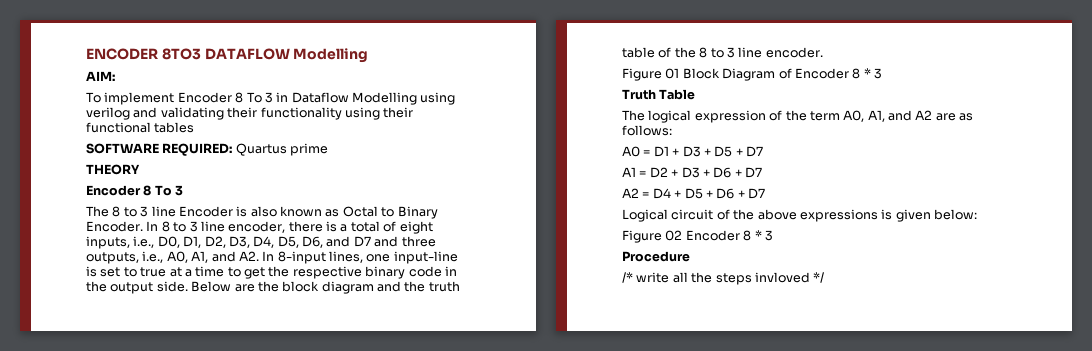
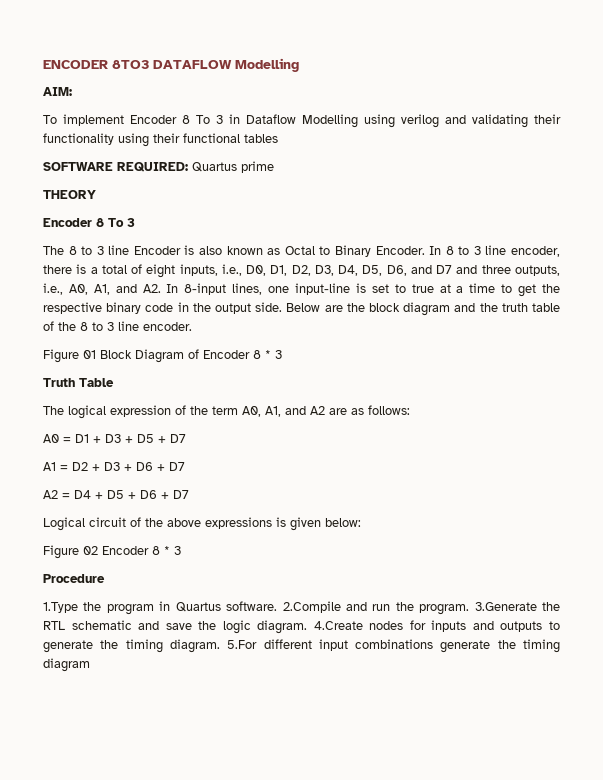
[622,272,825,285] /* write all the steps invloved */ -> [43,601,561,615] [43,620,561,634] [43,639,560,653] [43,658,90,672] 1.Type the program in Quartus software. 2.Compile and run the program. 3.Generate the RTL schematic and save the logic diagram. 4.Create nodes for inputs and outputs to generate the timing diagram. 5.For different input combinations generate the timing diagram

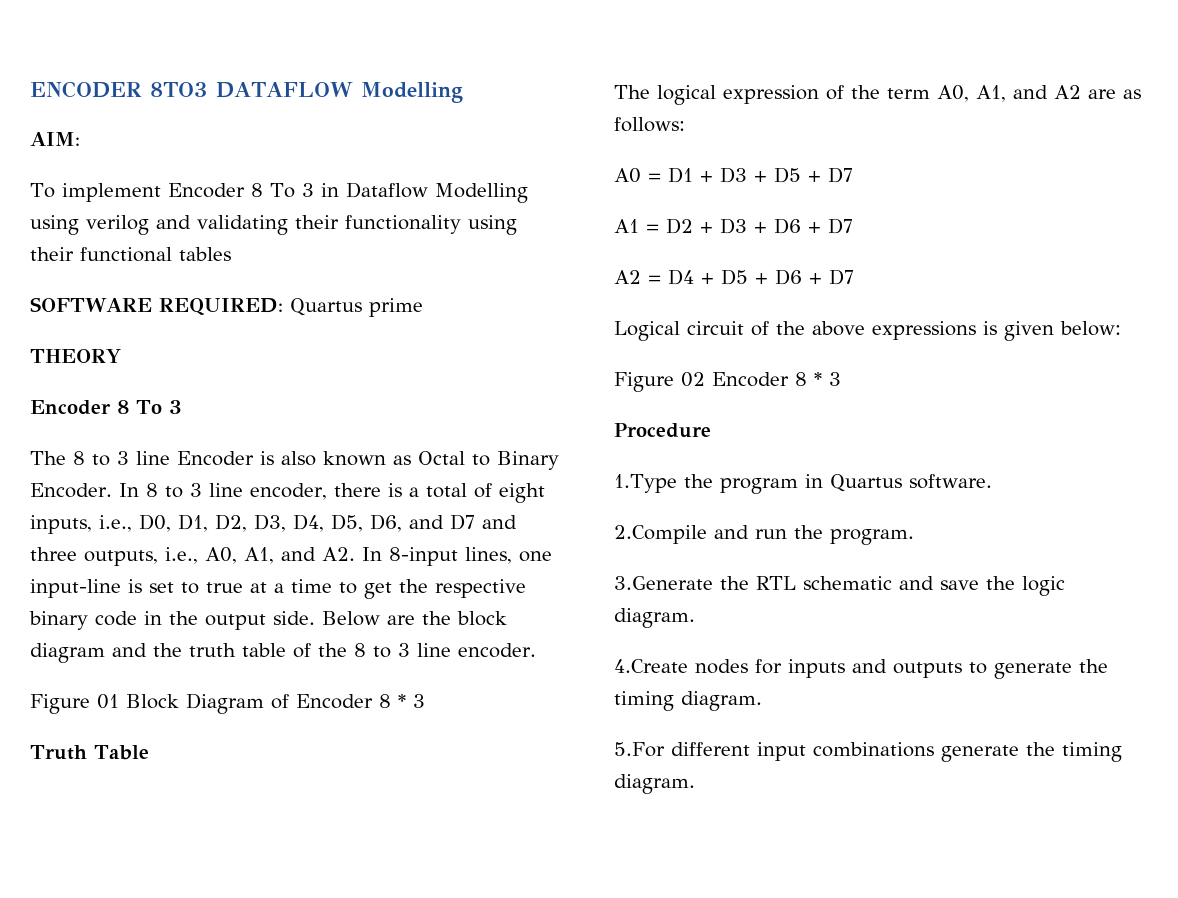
(278, 606) none -> (992, 481) //
(470, 609) none -> (914, 537) //
(308, 627) none -> (695, 618) //
(220, 646) none -> (762, 701) //
[43,658,90,672] diagram -> [614,774,695,794] diagram.

